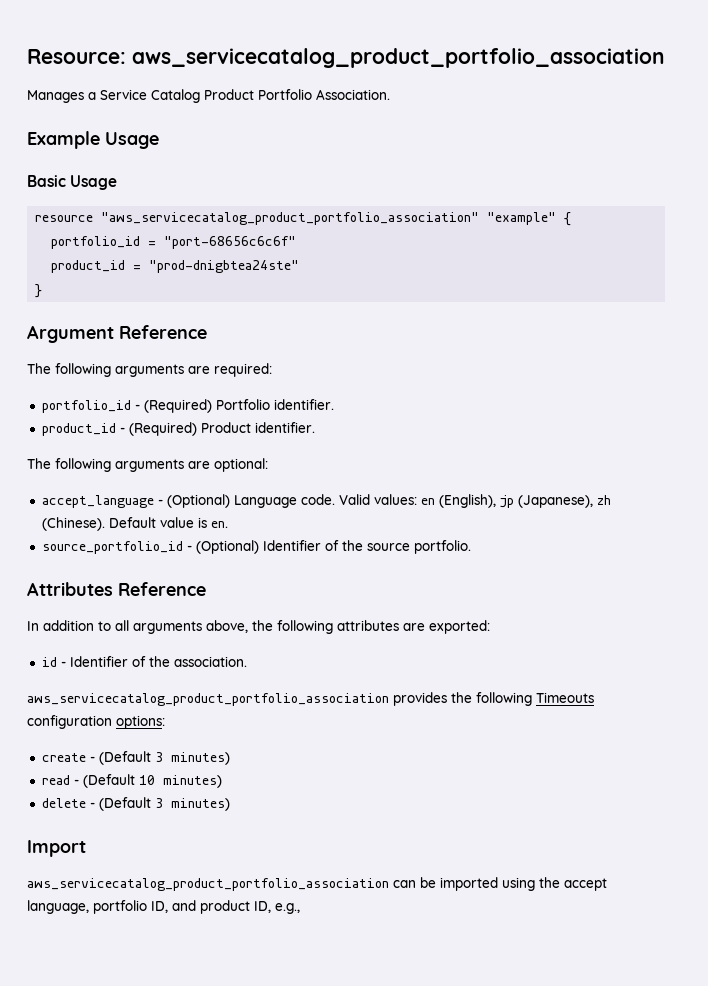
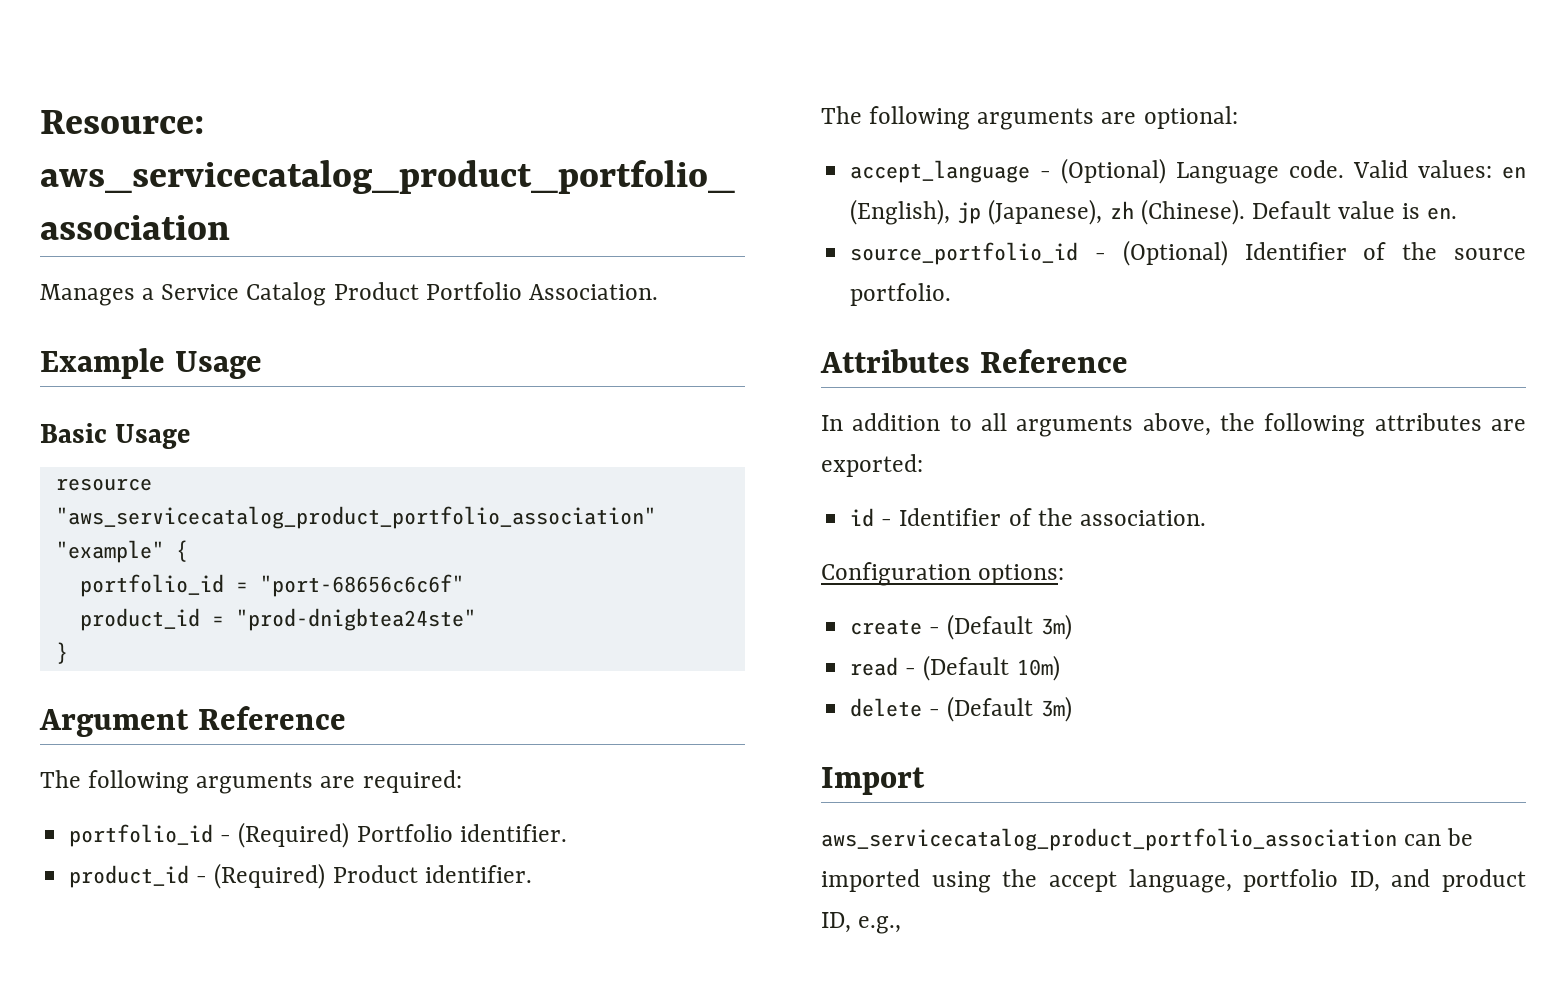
[27,692,594,706] [27,715,112,729] aws_servicecatalog_product_portfolio_association provides the following Timeouts configuration -> [821,562,971,586] Configuration
[154,752,230,765] 3 minutes) -> [1040,614,1072,640] 3m)
[138,775,222,788] 10 minutes) -> [1016,655,1060,681] 10m)
[154,798,230,811] 3 minutes) -> [1040,696,1072,722] 3m)

